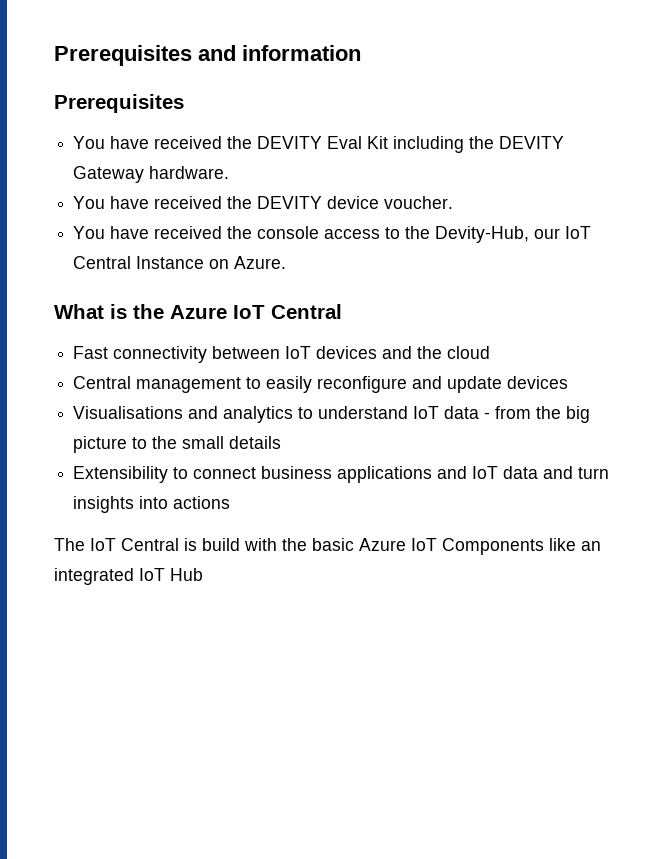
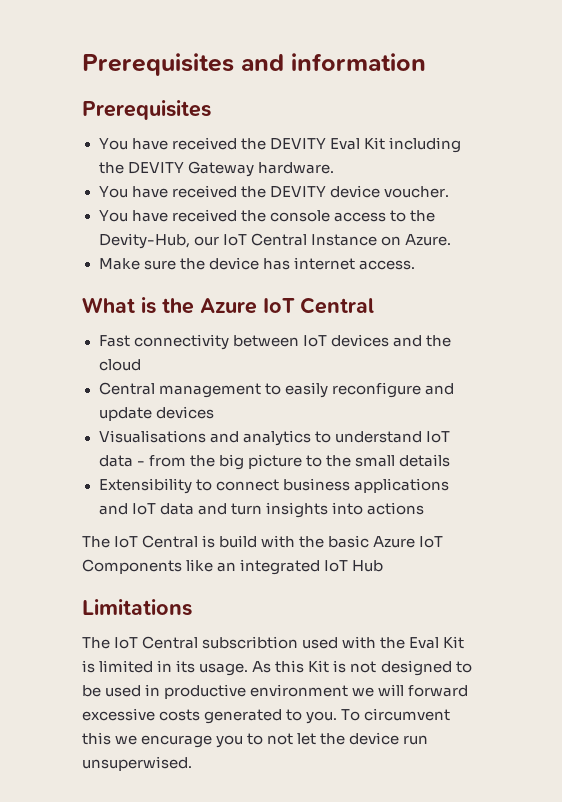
(287, 262) none -> [98,257,415,270] // Make sure the device has internet access.
(203, 574) none -> [82,599,192,616] [82,636,465,649] [82,660,472,676] [82,684,469,699] [82,708,451,724] [82,732,429,748] [82,756,192,771] // Limitations // The IoT Central subscribtion used with the Eval Kit is limited in its usage. As this Kit is not designed to be used in productive environment we will forward excessive costs generated to you. To circumvent this we encurage you to not let the device run unsuperwised.

